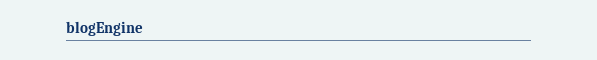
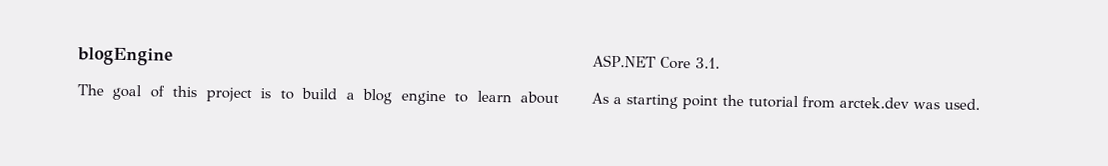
(143, 28) none -> [77,84,559,106] [592,54,720,70] [591,92,980,110] // The goal of this project is to build a blog engine to learn about ASP.NET Core 3.1. // As a starting point the tutorial from arctek.dev was used.

